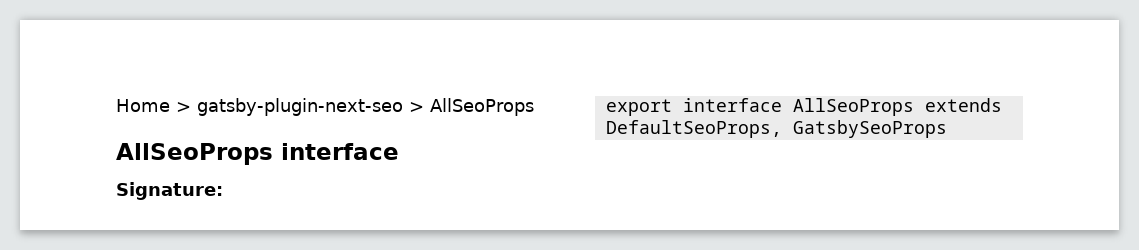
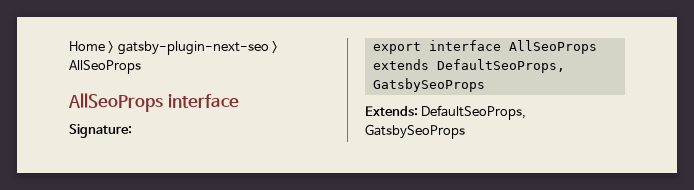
(947, 129) none -> [365,105,527,120] [365,124,465,139] // Extends: DefaultSeoProps, GatsbySeoProps

